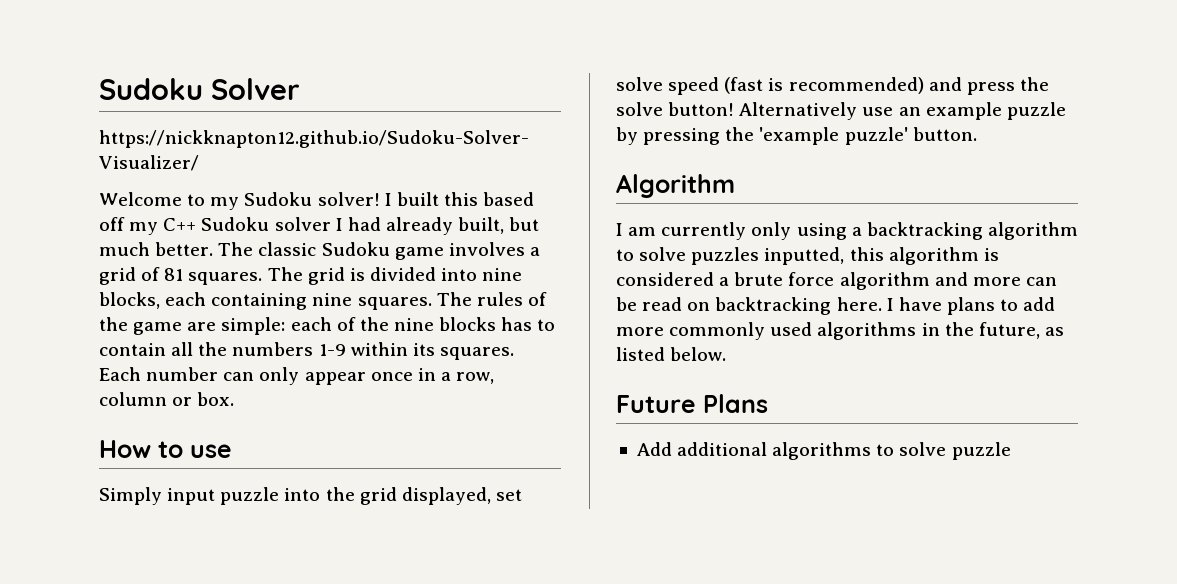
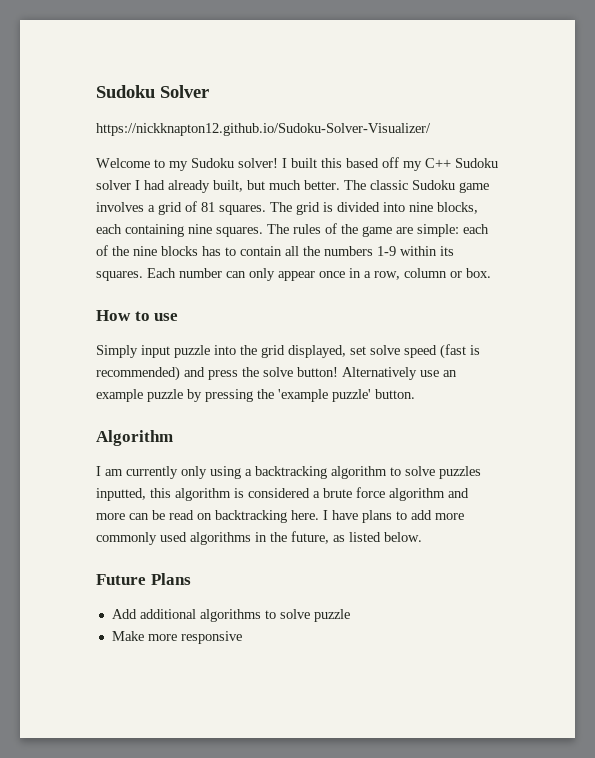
(1011, 451) none -> [111,631,242,644] // Make more responsive

